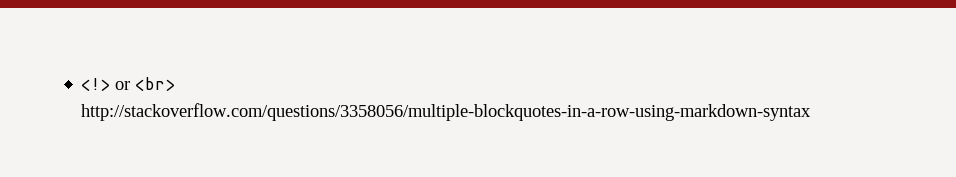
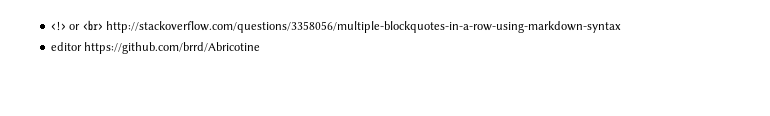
(812, 112) none -> [50,42,261,54] // editor https://github.com/brrd/Abricotine

